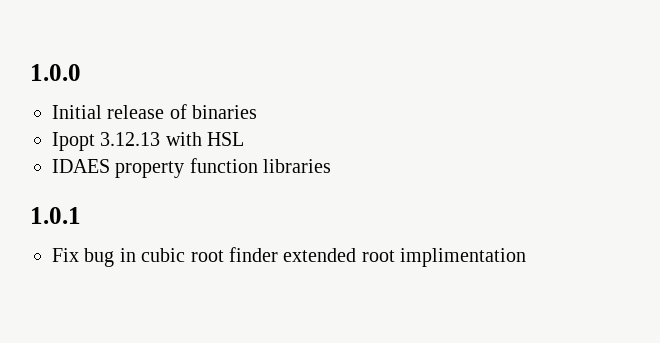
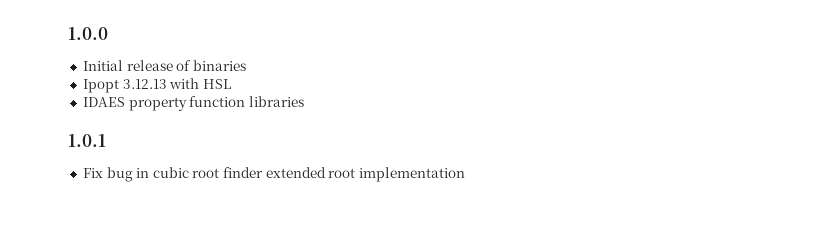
[400,248,527,267] implimentation -> [359,167,466,182] implementation

